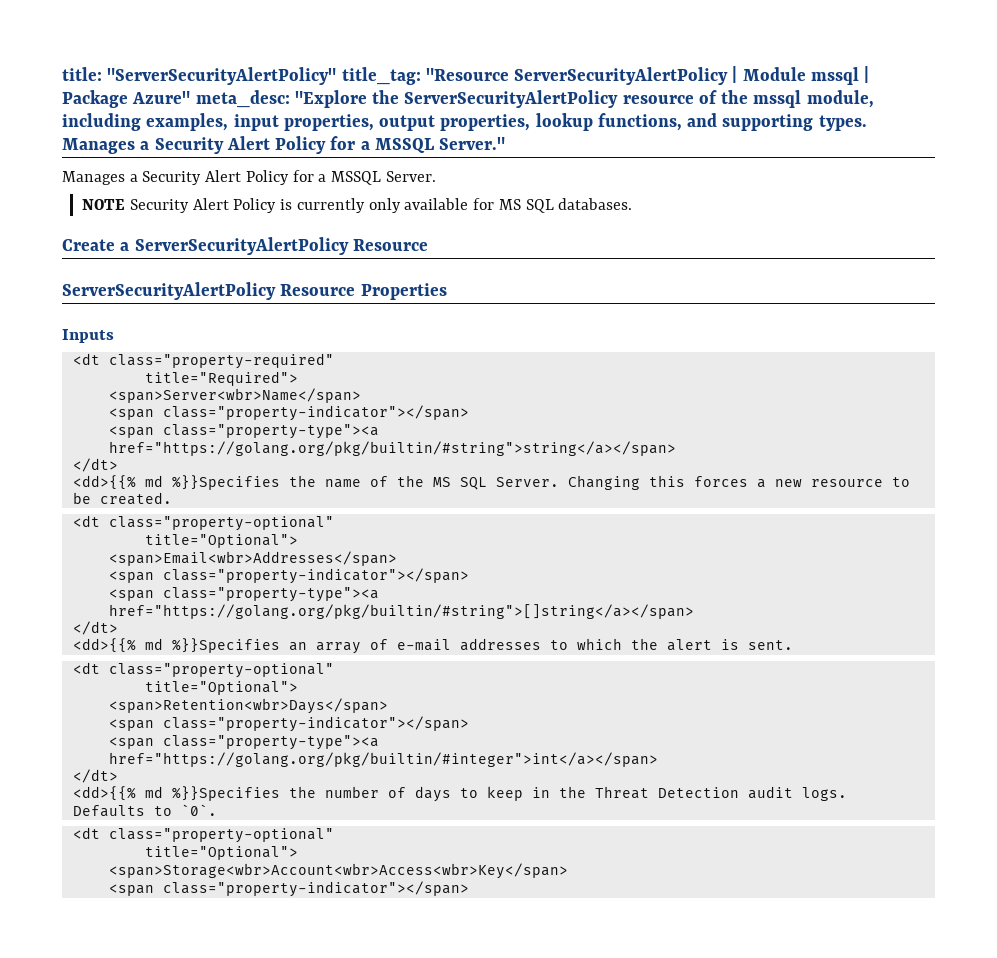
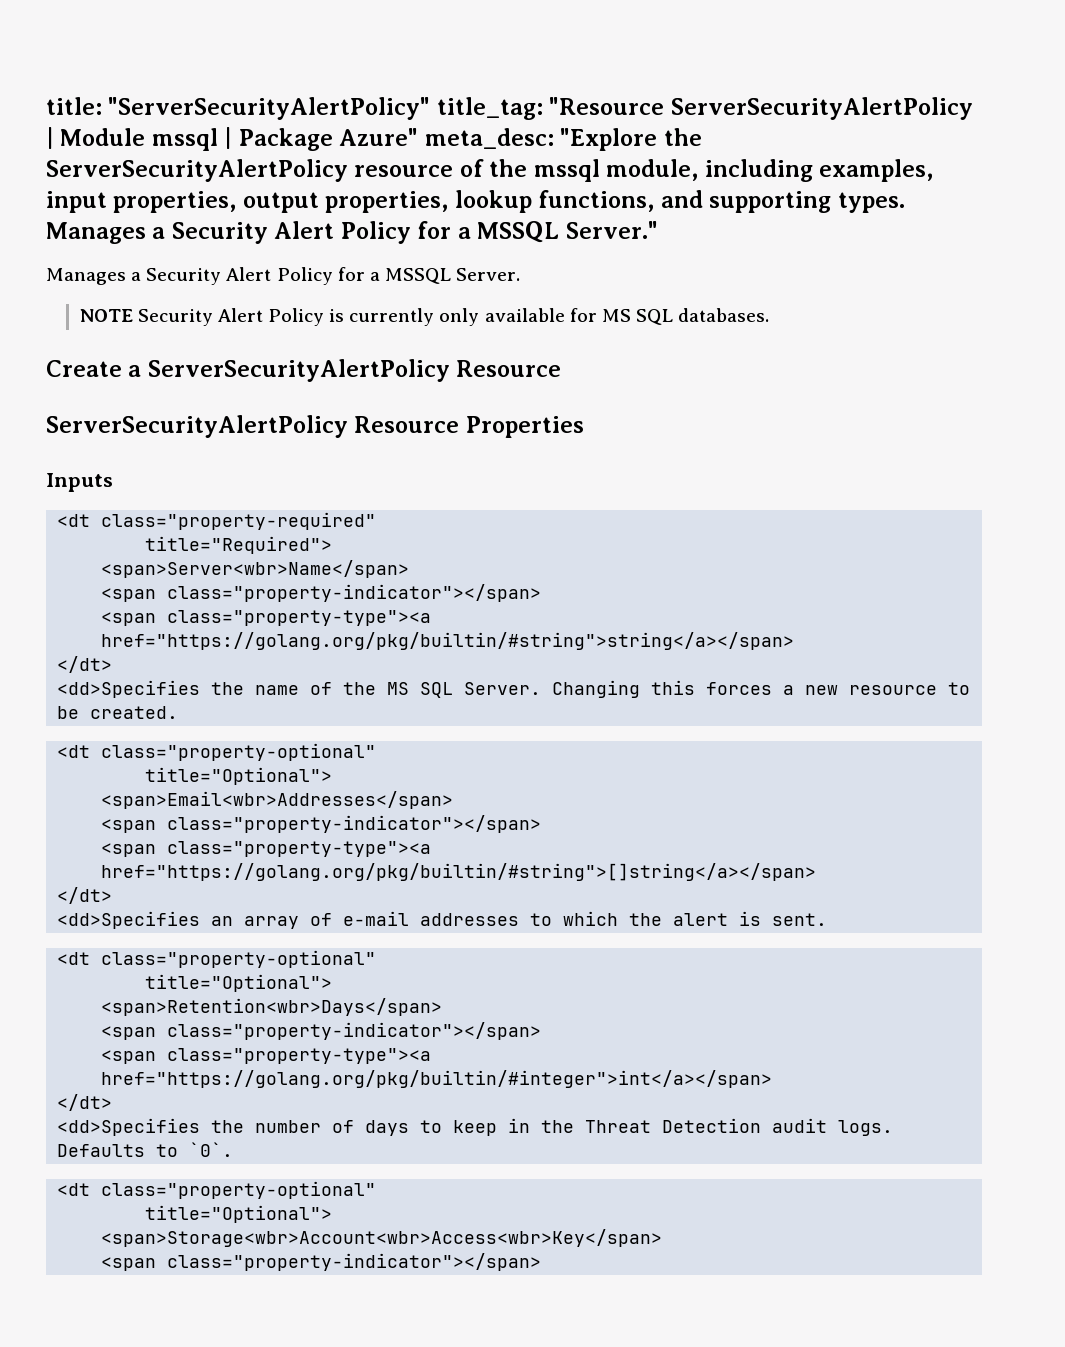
[72,475,280,490] <dd>{{% md %}}Specifies -> [57,680,201,698] <dd>Specifies
[72,638,280,653] <dd>{{% md %}}Specifies -> [57,911,201,929] <dd>Specifies
[72,786,280,801] <dd>{{% md %}}Specifies -> [57,1118,201,1136] <dd>Specifies

